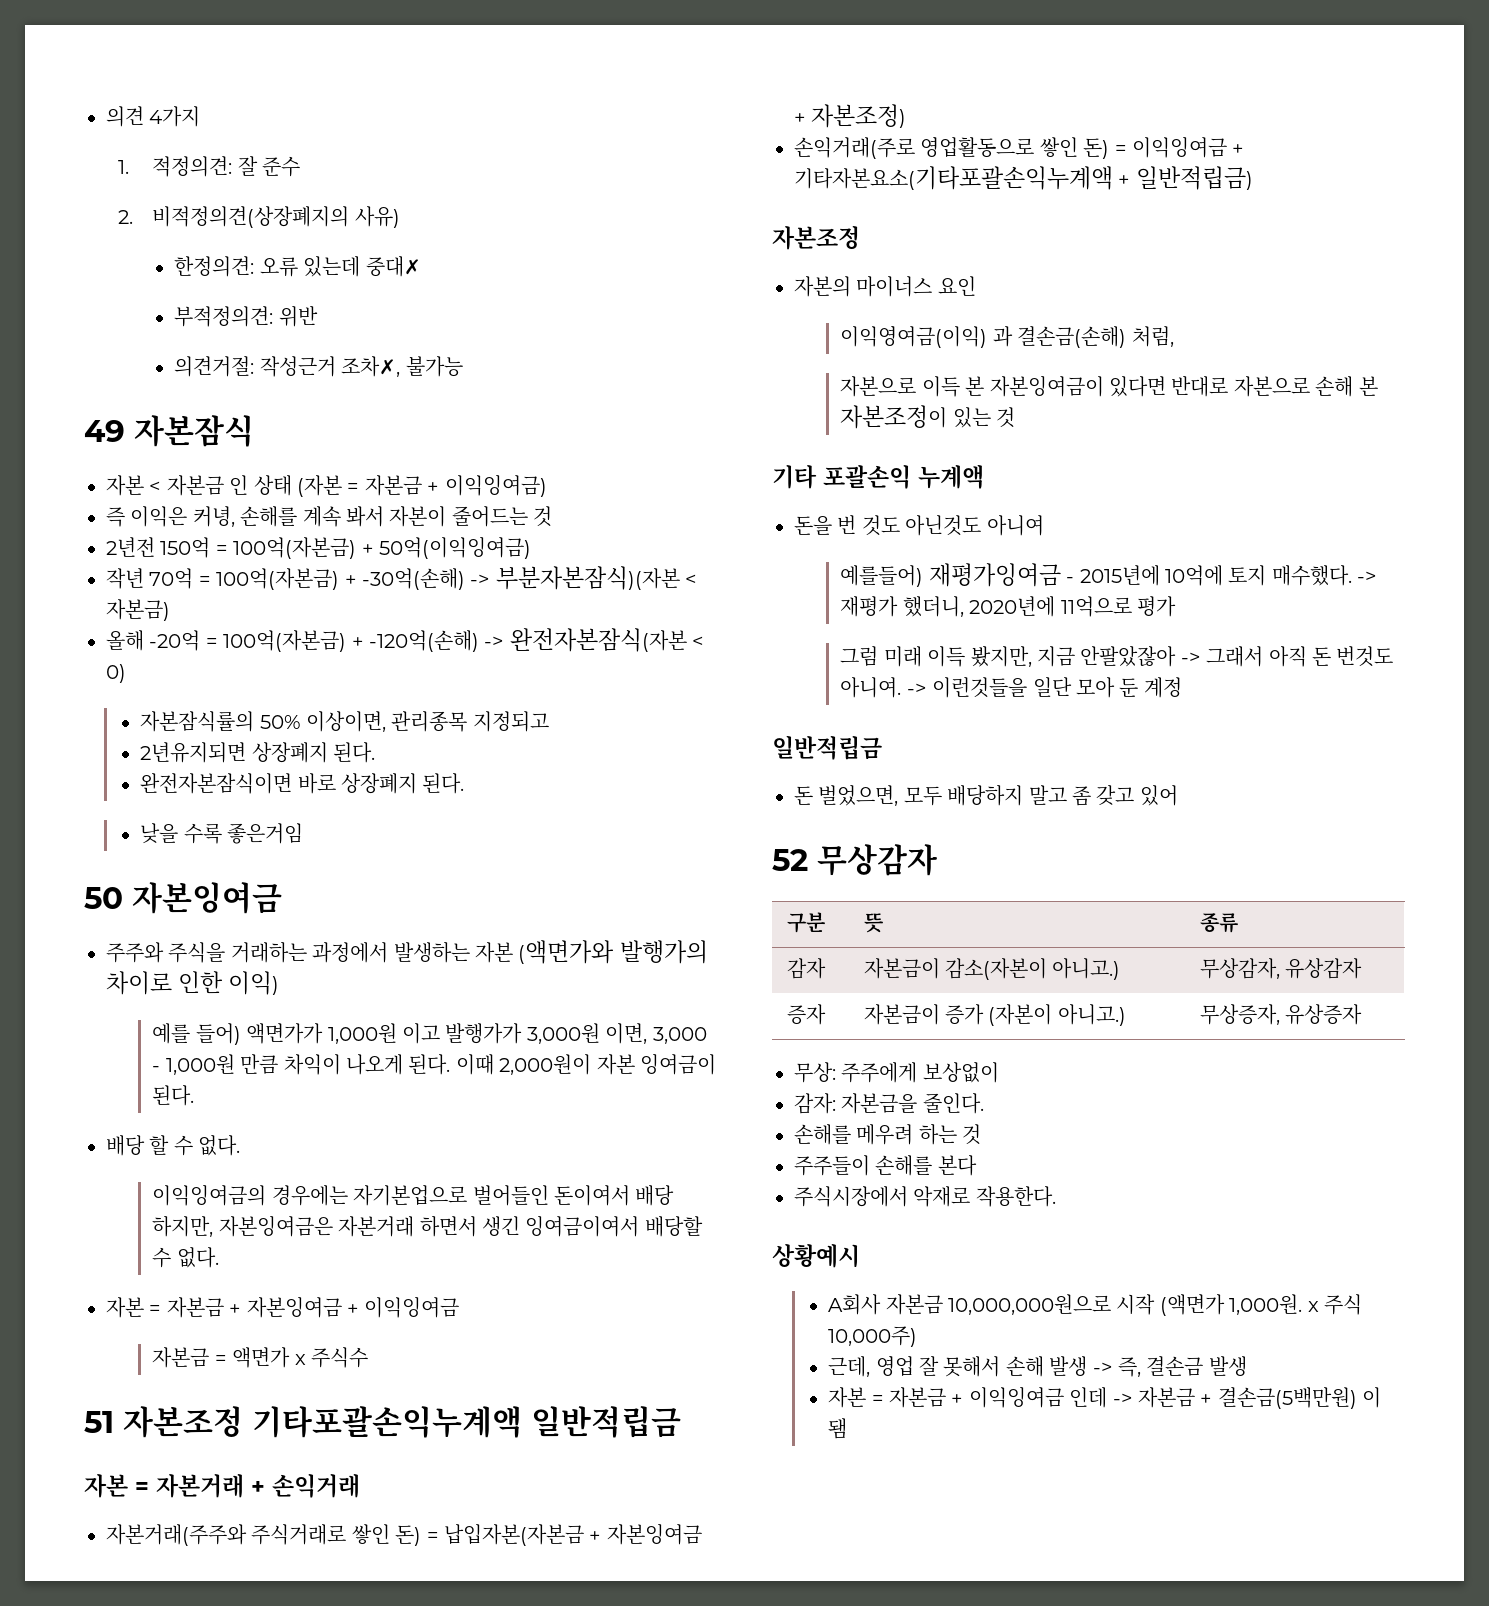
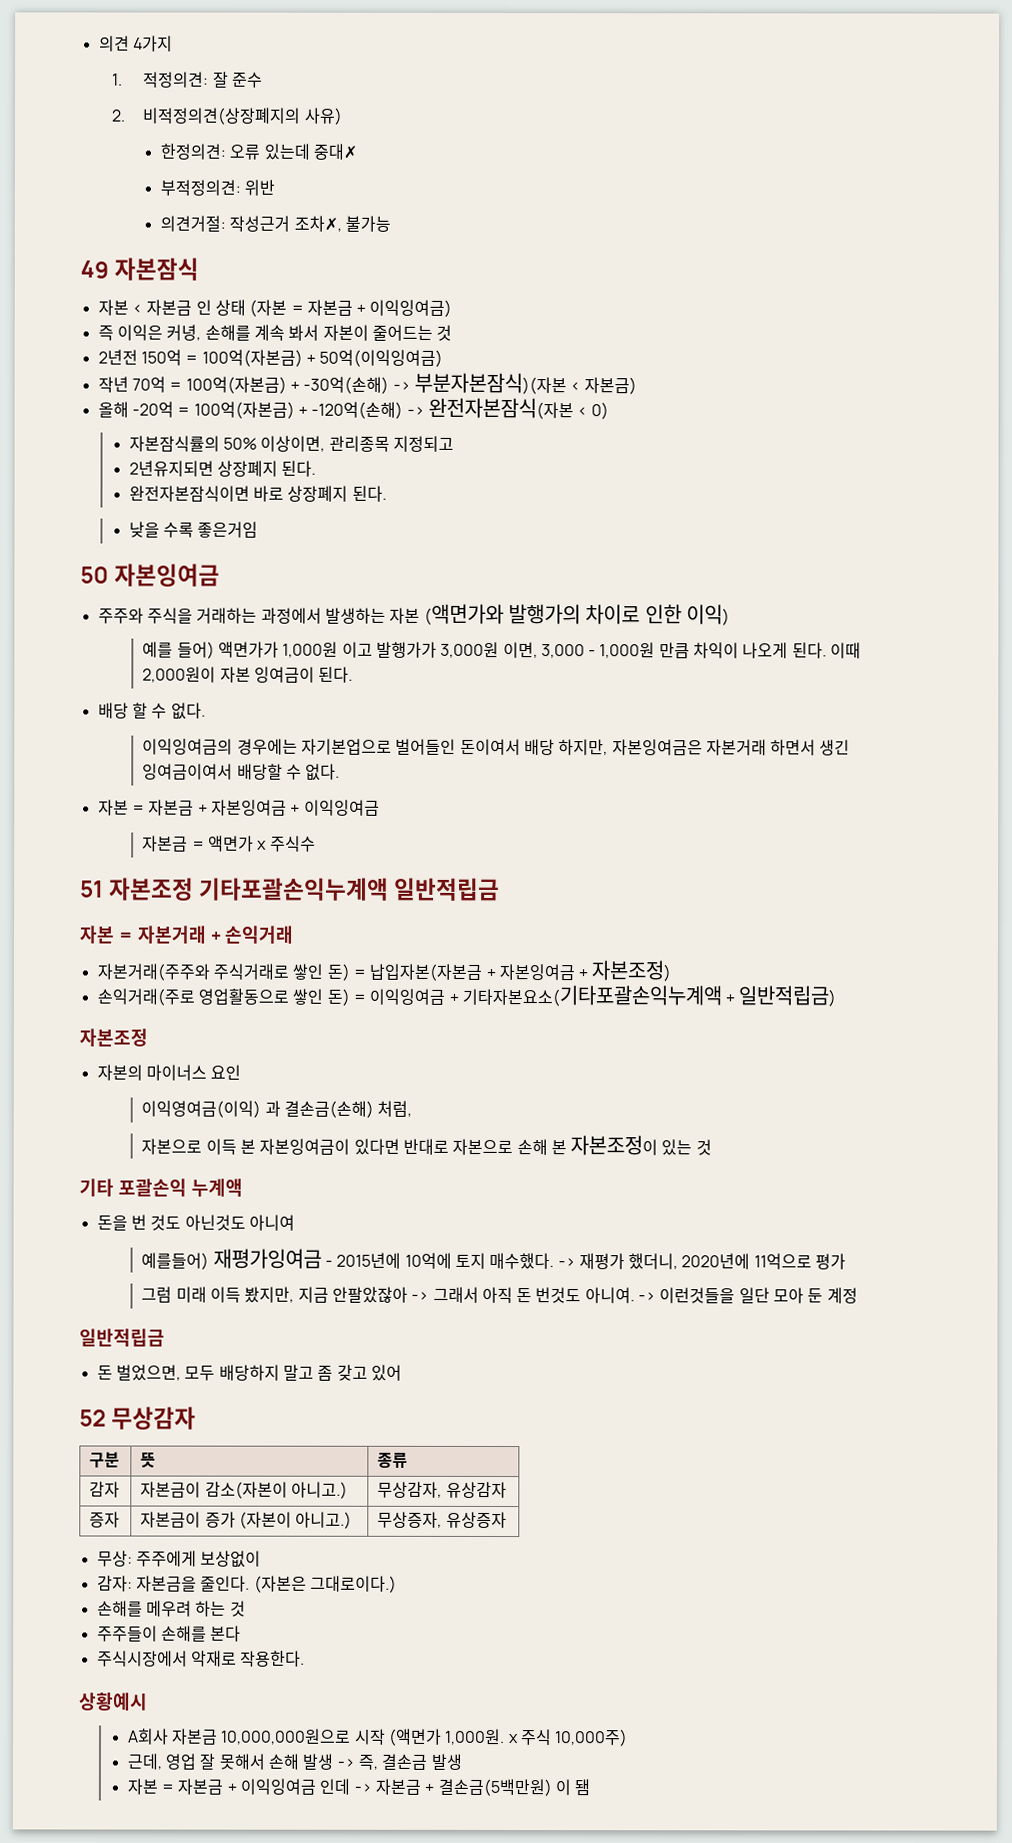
(984, 1103) none -> [253,1575,397,1593] (자본은 그대로이다.)

